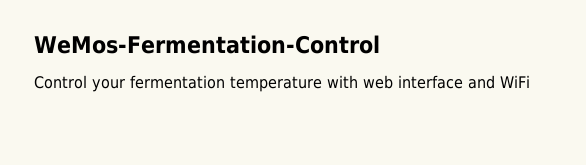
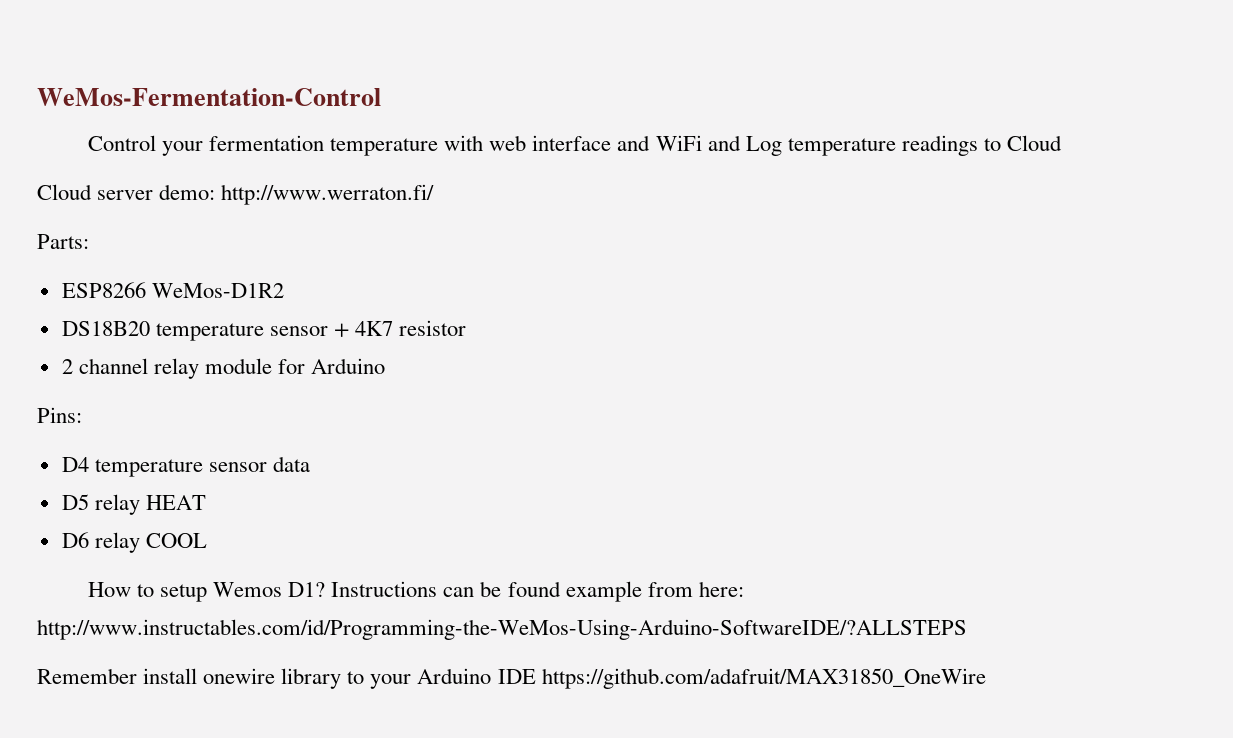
(530, 81) none -> [707,135,1062,156] [37,184,435,205] [37,234,89,249] [61,282,284,298] [61,320,467,341] [61,358,386,379] [37,407,82,423] [61,456,310,477] [61,494,206,515] [61,532,207,553] [87,581,744,602] [37,619,967,640] [37,668,986,689] and Log temperature readings to Cloud // Cloud server demo: http://www.werraton.fi/ // Parts: // ESP8266 WeMos-D1R2 // DS18B20 temperature sensor + 4K7 resistor // 2 channel relay module for Arduino // Pins: // D4 temperature sensor data // D5 relay HEAT // D6 relay COOL // How to setup Wemos D1? Instructions can be found example from here: http://www.instructables.com/id/Programming-the-WeMos-Using-Arduino-SoftwareIDE/?ALLSTEPS // Remember install onewire library to your Arduino IDE https://github.com/adafruit/MAX31850_OneWire

